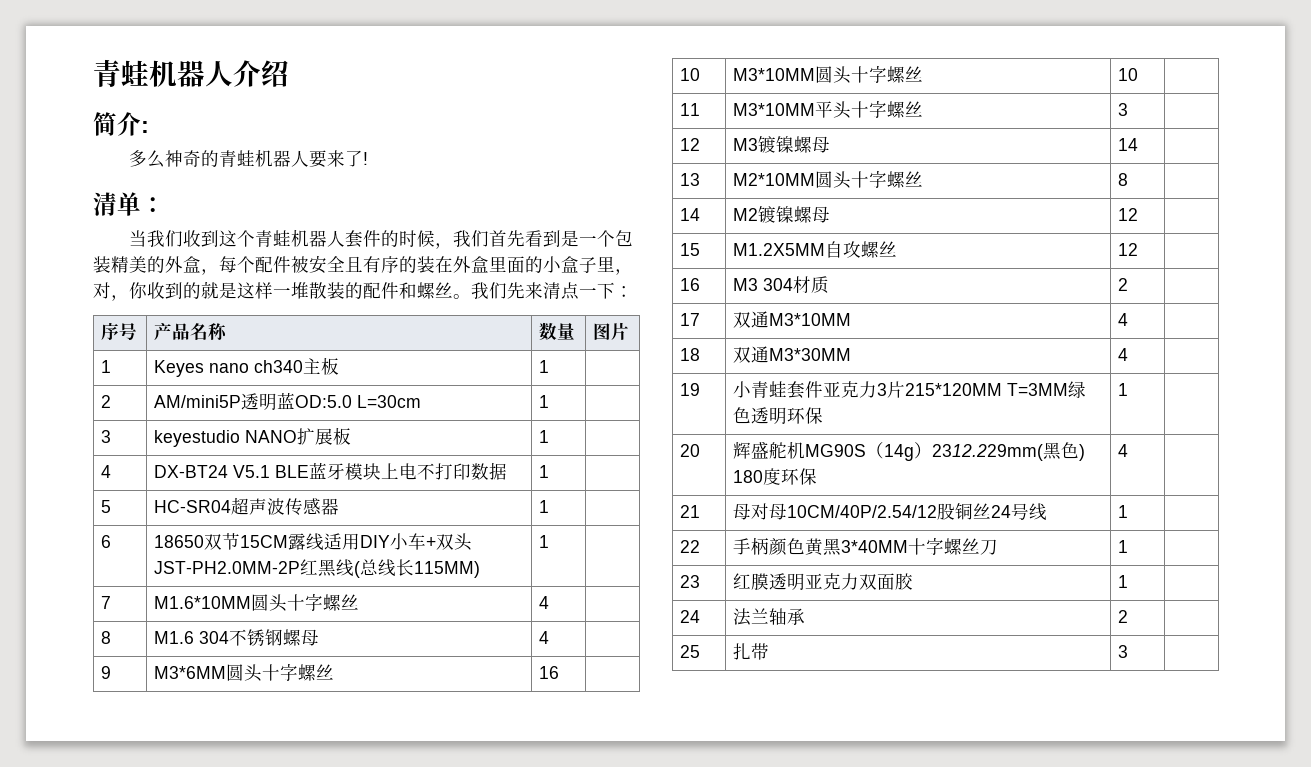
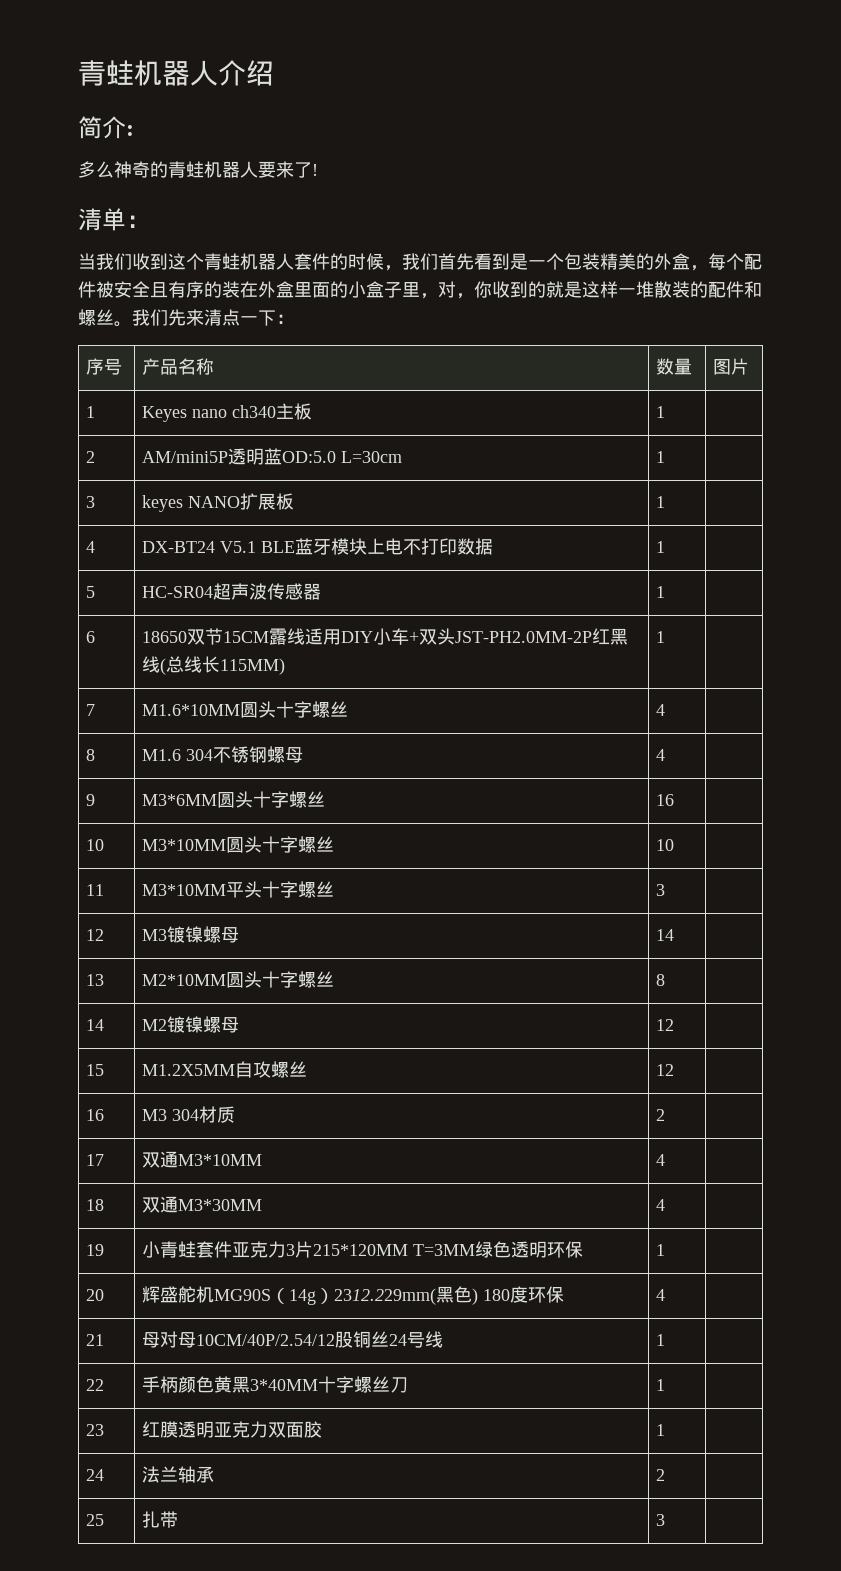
[154,430,241,447] keyestudio -> [142,495,184,512] keyes

